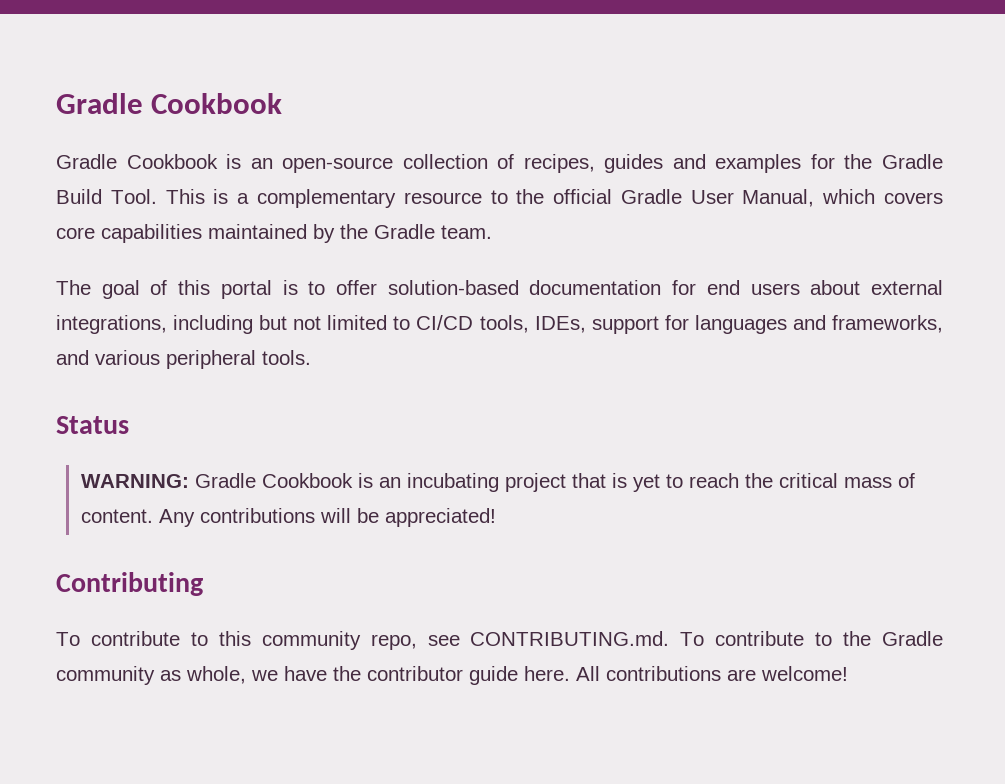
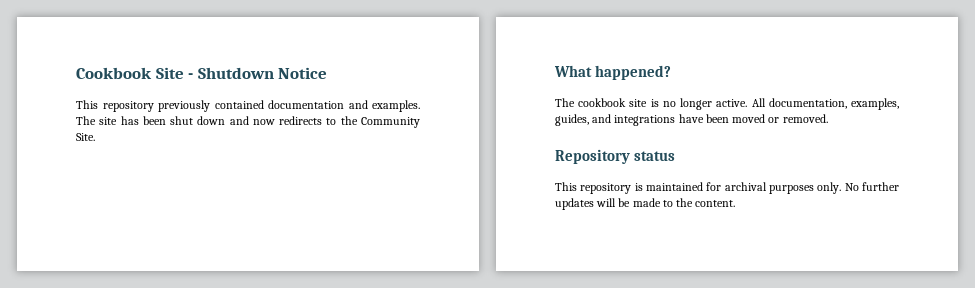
[56,93,283,114] [56,154,944,173] [56,189,944,208] [56,224,492,243] [56,280,943,299] [56,315,944,334] [56,350,311,369] [56,416,129,434] [80,473,915,492] [80,508,496,527] [56,572,203,596] [56,631,943,650] [56,666,848,685] Gradle Cookbook // Gradle Cookbook is an open-source collection of recipes, guides and examples for the Gradle Build Tool. This is a complementary resource to the official Gradle User Manual, which covers core capabilities maintained by the Gradle team. // The goal of this portal is to offer solution-based documentation for end users about external integrations, including but not limited to CI/CD tools, IDEs, support for languages and frameworks, and various peripheral tools. // Status // WARNING: Gradle Cookbook is an incubating project that is yet to reach the critical mass of content. Any contributions will be appreciated! // Contributing // To contribute to this community repo, see CONTRIBUTING.md. To contribute to the Gradle community as whole, we have the contributor guide here. All contributions are welcome! -> [76,67,328,79] [76,100,420,112] [76,116,420,128] [76,133,95,141] [554,65,672,80] [555,98,899,110] [555,114,828,126] [555,149,676,164] [555,182,899,194] [555,198,736,210] Cookbook Site - Shutdown Notice // This repository previously contained documentation and examples. The site has been shut down and now redirects to the Community Site. // What happened? // The cookbook site is no longer active. All documentation, examples, guides, and integrations have been moved or removed. // Repository status // This repository is maintained for archival purposes only. No further updates will be made to the content.

